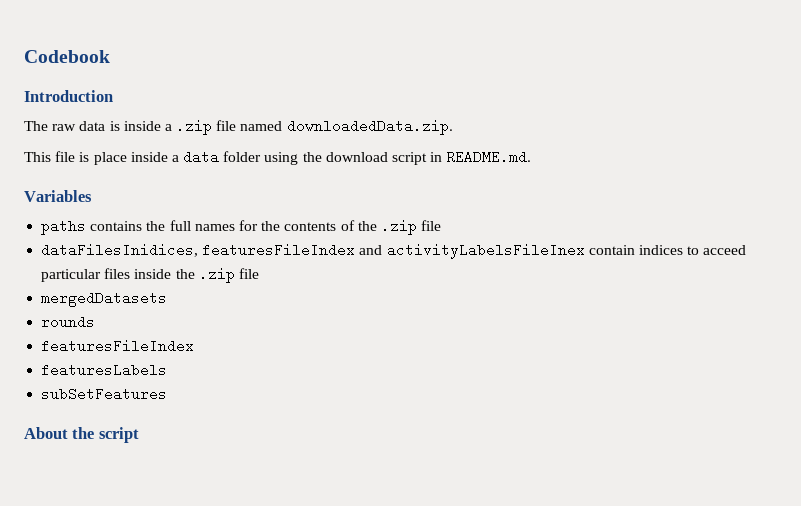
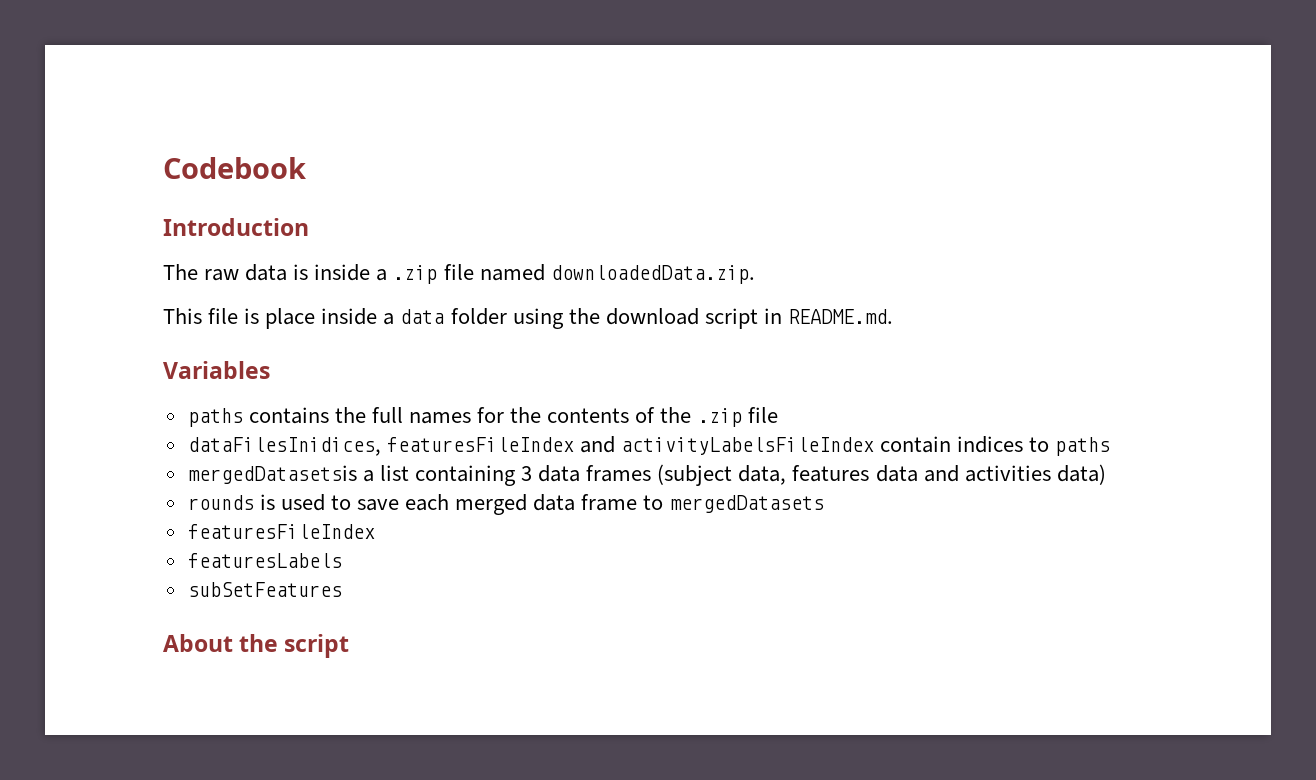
[386,243,585,259] activityLabelsFileInex -> [620,437,874,455] activityLabelsFileIndex
[703,245,747,255] [41,267,259,283] [41,291,168,307] [41,315,96,329] acceed particular files inside the .zip file // mergedDatasets // rounds -> [1055,437,1111,456] [187,464,1106,486] [187,494,824,515] paths // mergedDatasetsis a list containing 3 data frames (subject data, features data and activities data) // rounds is used to save each merged data frame to mergedDatasets

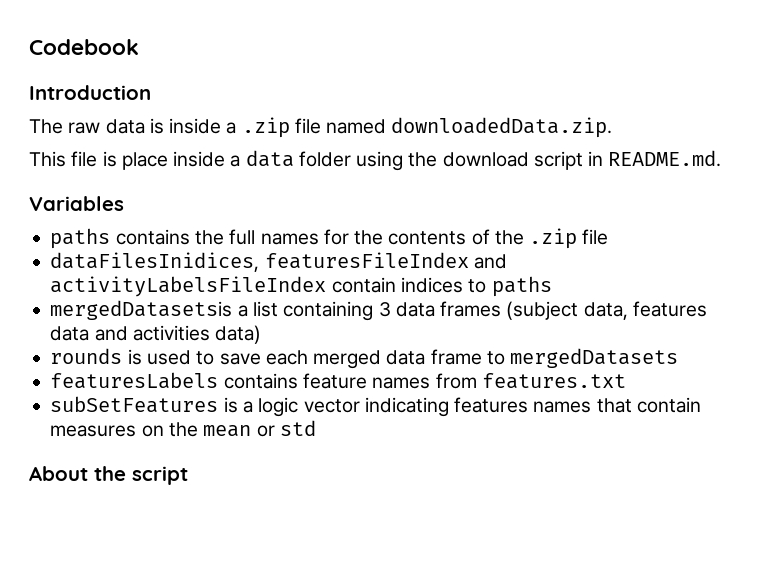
[187,524,375,539] // featuresFileIndex -> (679, 358) none
[187,582,342,597] // subSetFeatures -> [223,373,626,389] [50,396,701,417] [50,420,316,437] contains feature names from features.txt // subSetFeatures is a logic vector indicating features names that contain measures on the mean or std

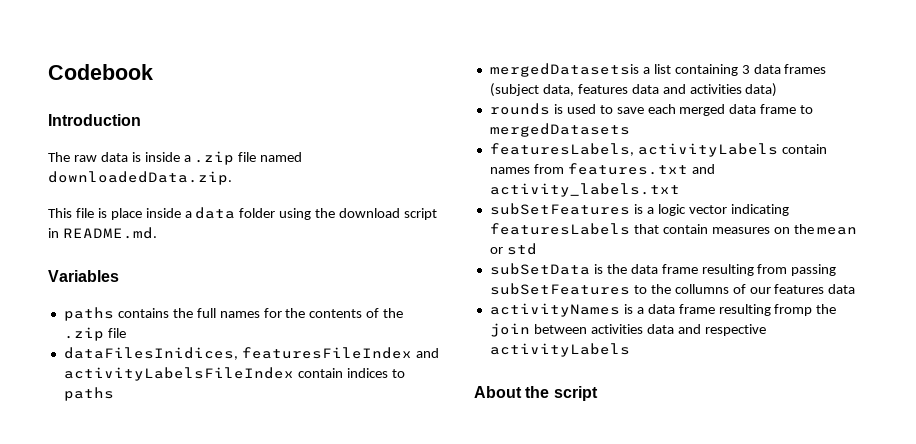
[50,372,367,389] featuresLabels contains feature -> [489,143,827,157] featuresLabels, activityLabels contain
(626, 381) none -> [691,164,715,174] [489,183,680,197] and activity_labels.txt
[454,397,592,413] features names -> [489,223,630,235] featuresLabels
(316, 428) none -> [489,263,837,276] [489,283,856,295] [489,303,837,317] [489,323,766,337] [489,343,630,357] // subSetData is the data frame resulting from passing subSetFeatures to the collumns of our features data // activityNames is a data frame resulting fromp the join between activities data and respective activityLabels

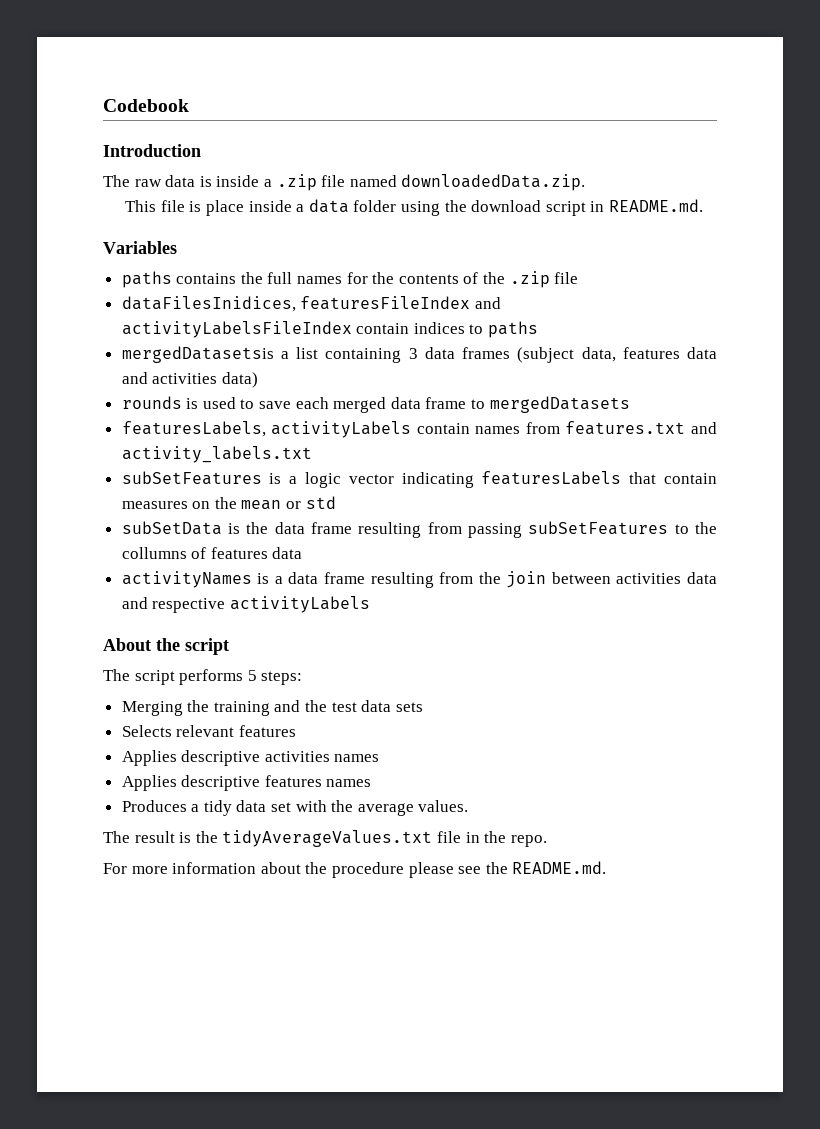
[749,287,771,294] our -> (207, 553) none
[774,304,813,316] fromp -> [439,572,474,584] from
(598, 393) none -> [103,669,303,685] [121,700,423,716] [121,725,296,737] [121,750,380,766] [121,775,372,791] [121,800,469,816] [103,830,547,847] [103,861,607,878] // The script performs 5 steps: // Merging the training and the test data sets // Selects relevant features // Applies descriptive activities names // Applies descriptive features names // Produces a tidy data set with the average values. // The result is the tidyAverageValues.txt file in the repo. // For more information about the procedure please see the README.md.

